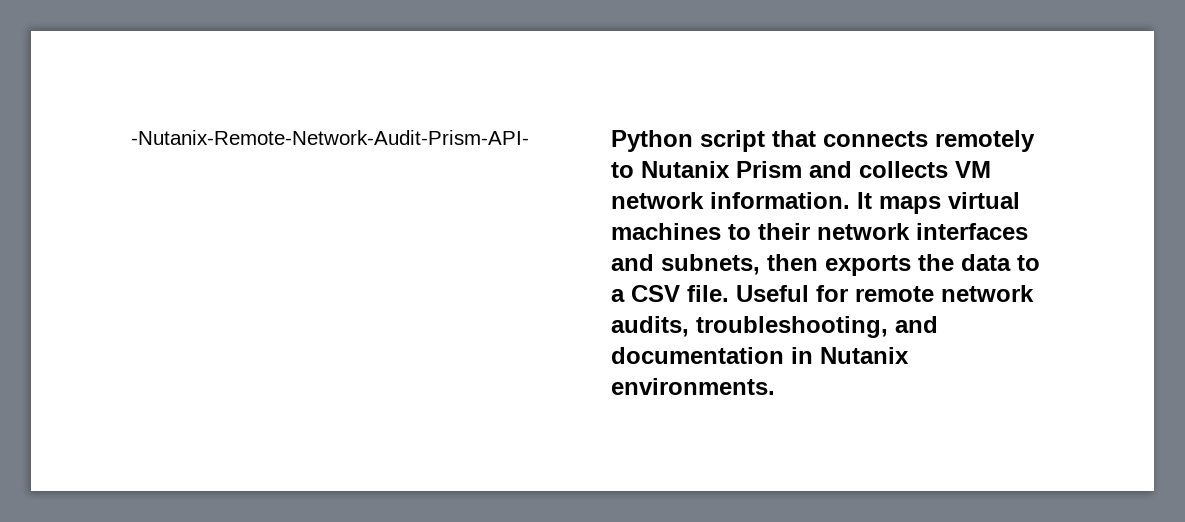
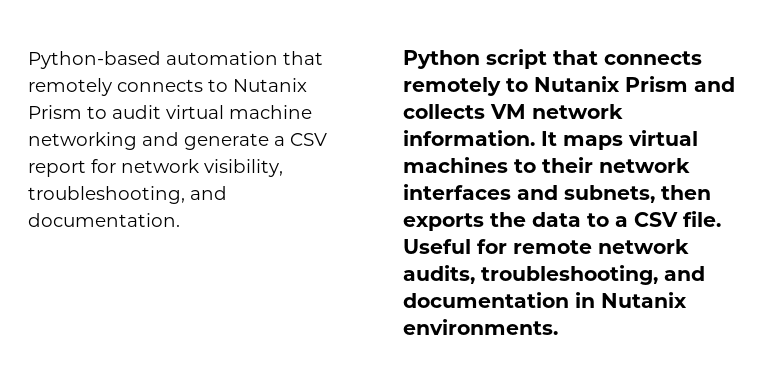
[131,130,529,145] -Nutanix-Remote-Network-Audit-Prism-API- -> [28,51,323,69] [28,78,307,96] [28,105,312,119] [28,132,327,150] [28,159,283,177] [28,186,227,204] [28,213,180,227] Python-based automation that remotely connects to Nutanix Prism to audit virtual machine networking and generate a CSV report for network visibility, troubleshooting, and documentation.

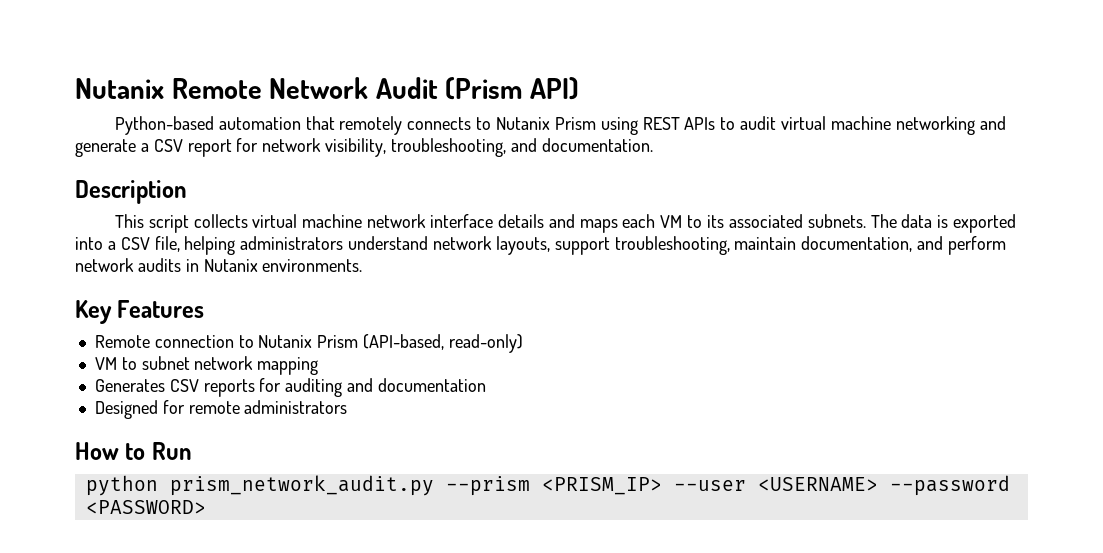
(28, 60) none -> [75,77,579,100] Nutanix Remote Network Audit (Prism API) //
(82, 112) none -> [600,117,716,135] using REST APIs
[403,49,702,69] [403,76,735,96] [403,104,623,119] [403,130,698,150] [403,157,690,173] [403,184,711,203] [403,211,721,231] [403,239,689,254] [403,265,705,285] [403,292,687,308] [403,319,558,335] Python script that connects remotely to Nutanix Prism and collects VM network information. It maps virtual machines to their network interfaces and subnets, then exports the data to a CSV file. Useful for remote network audits, troubleshooting, and documentation in Nutanix environments. -> [75,180,187,204] [114,214,1017,233] [75,236,1007,255] [75,258,363,272] [75,300,205,324] [94,334,523,353] [94,356,319,375] [94,378,486,397] [94,400,348,419] [75,442,192,460] [85,475,1010,496] [85,500,206,514] Description // This script collects virtual machine network interface details and maps each VM to its associated subnets. The data is exported into a CSV file, helping administrators understand network layouts, support troubleshooting, maintain documentation, and perform network audits in Nutanix environments. // Key Features // Remote connection to Nutanix Prism (API-based, read-only) // VM to subnet network mapping // Generates CSV reports for auditing and documentation // Designed for remote administrators // How to Run // python prism_network_audit.py --prism <PRISM_IP> --user <USERNAME> --password <PASSWORD>

